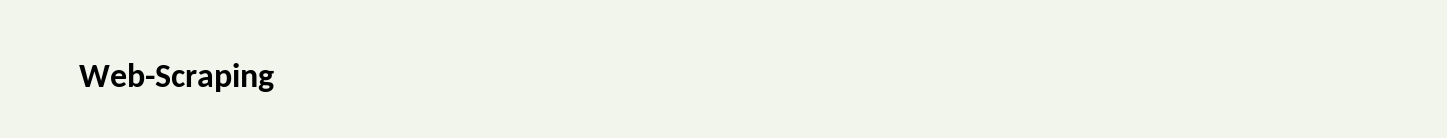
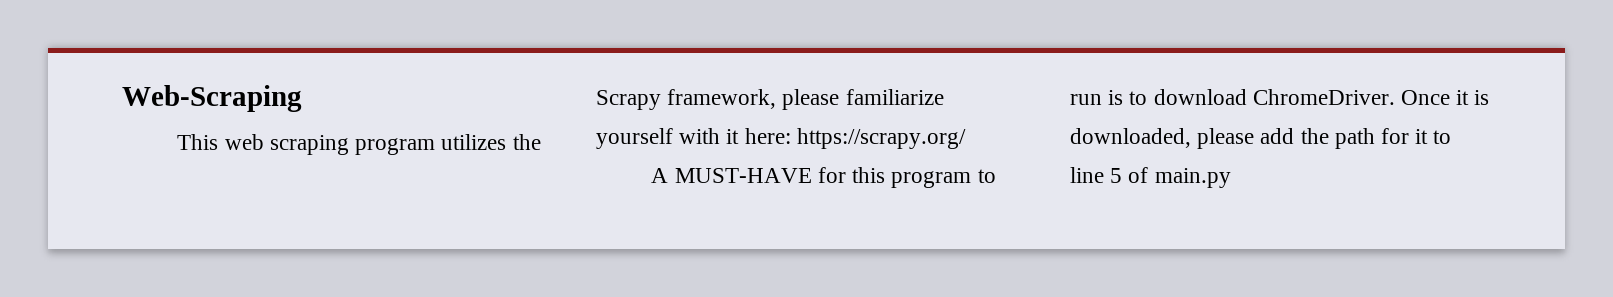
(274, 77) none -> [177,134,541,155] [596,89,944,110] [596,128,966,149] [651,167,996,188] [1070,89,1490,105] [1070,128,1452,149] [1070,167,1231,188] // This web scraping program utilizes the Scrapy framework, please familiarize yourself with it here: https://scrapy.org/ // A MUST-HAVE for this program to run is to download ChromeDriver. Once it is downloaded, please add the path for it to line 5 of main.py

